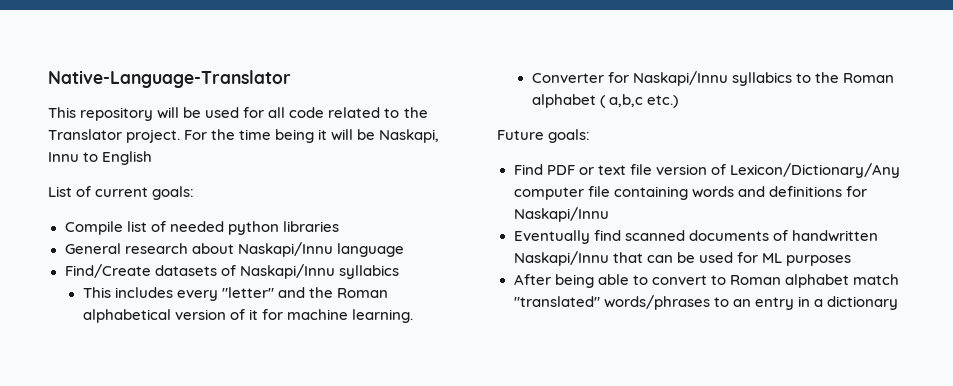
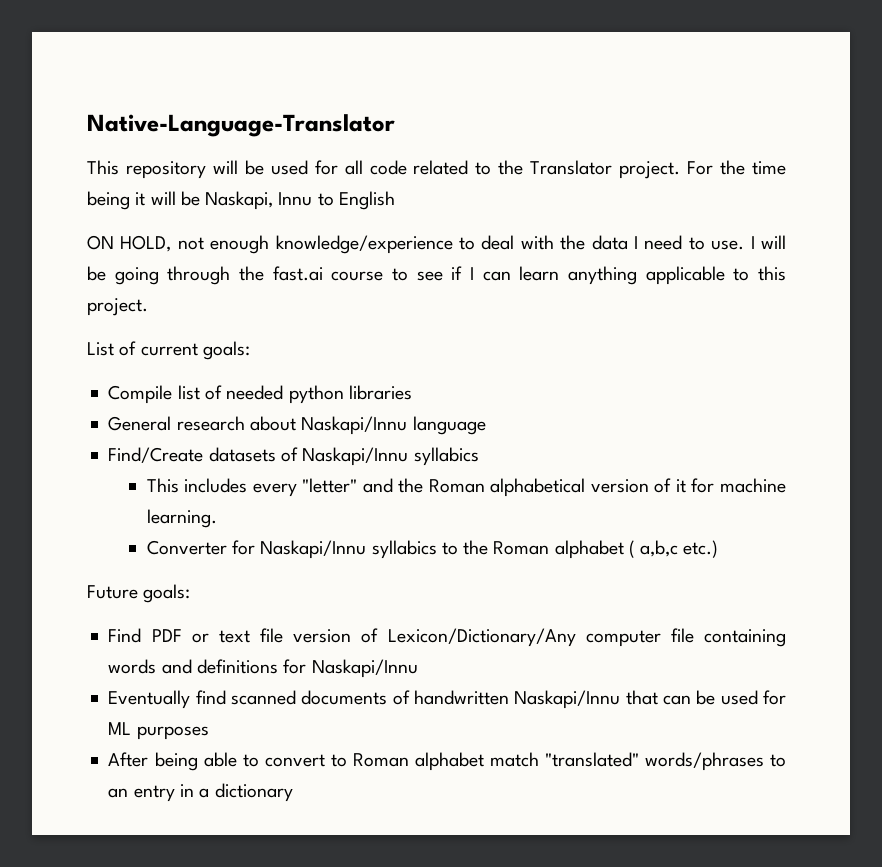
(153, 158) none -> [87,235,786,254] [87,266,786,285] [87,298,148,316] // ON HOLD, not enough knowledge/experience to deal with the data I need to use. I will be going through the fast.ai course to see if I can learn anything applicable to this project.

